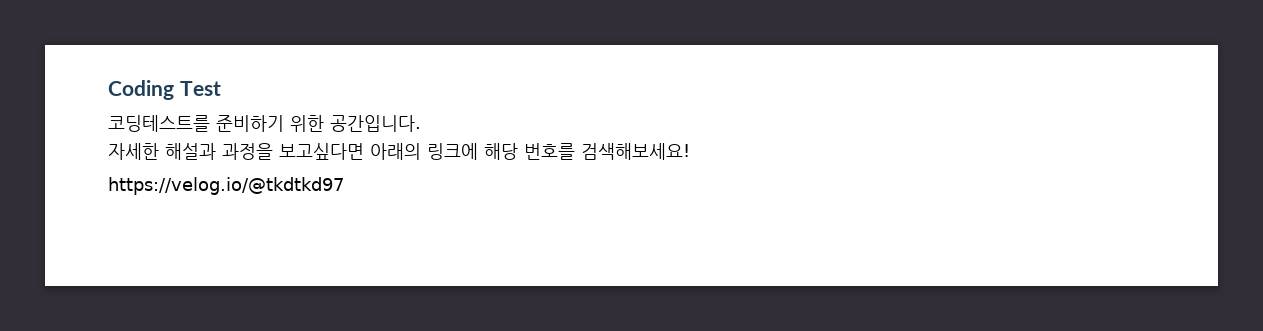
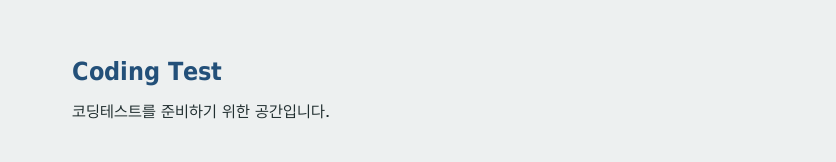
[108,143,690,160] [108,177,344,195] // 자세한 해설과 과정을 보고싶다면 아래의 링크에 해당 번호를 검색해보세요! // https://velog.io/@tkdtkd97 -> (330, 111) none

